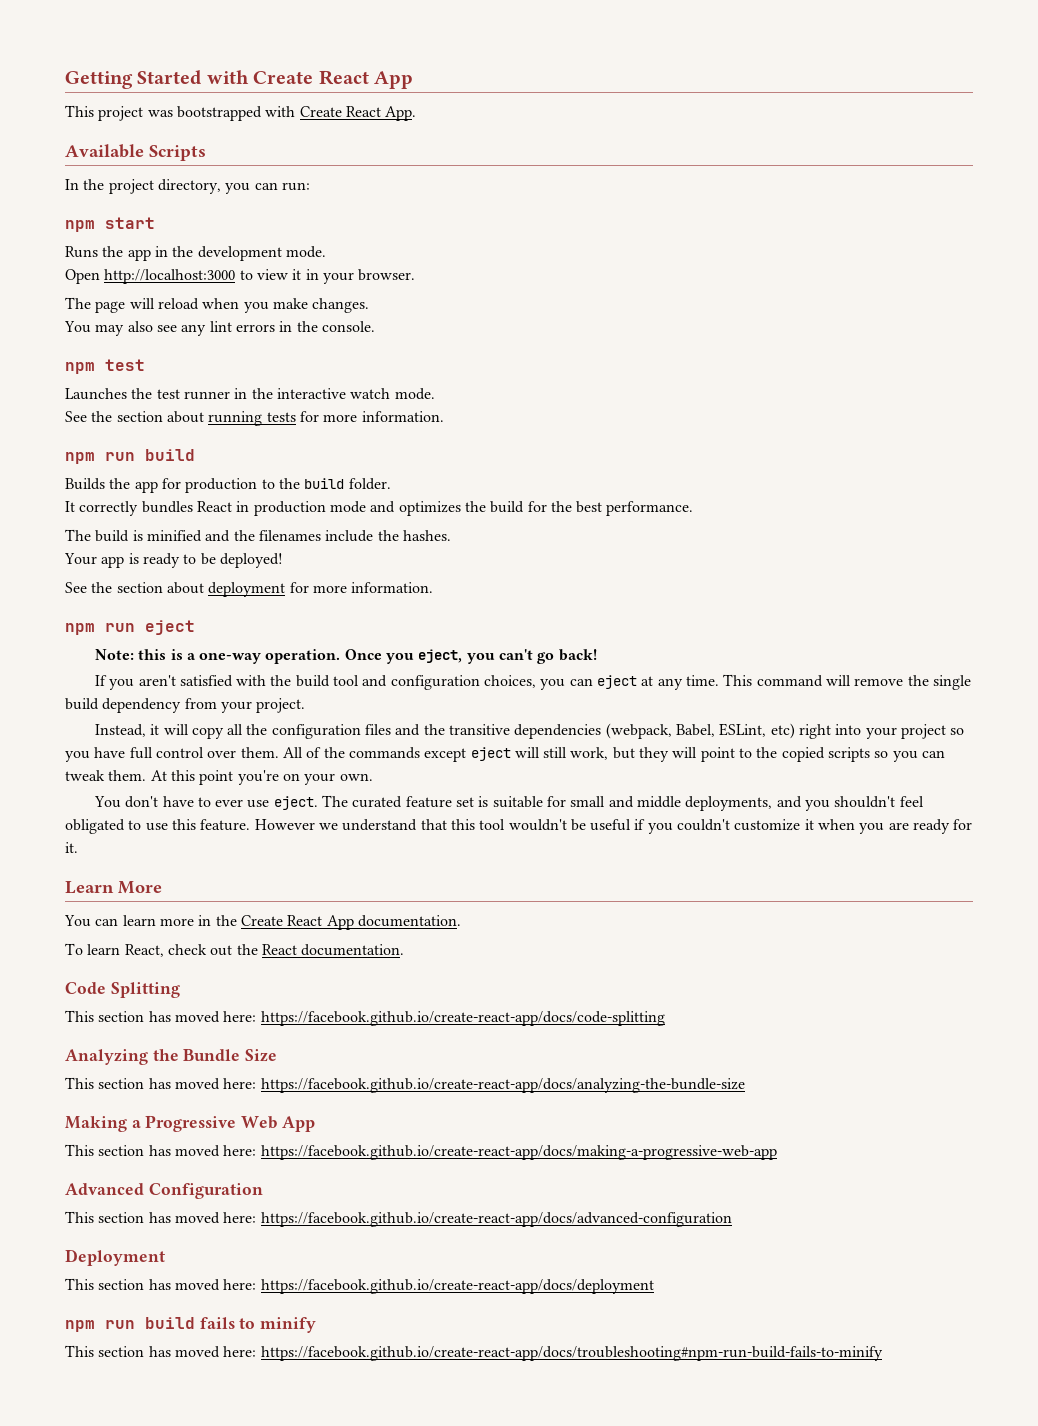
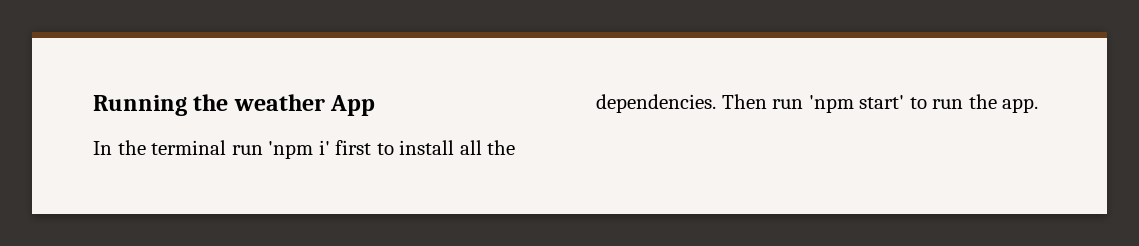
[65,70,413,89] [65,105,417,121] [65,144,206,161] [65,179,310,194] [65,217,155,232] [65,246,326,261] [65,269,416,284] [65,297,370,313] [64,321,375,336] [65,359,145,374] [65,388,435,400] [65,411,444,426] [65,449,195,464] [65,478,391,493] [65,501,694,516] [65,529,451,542] [64,553,283,568] [65,582,434,597] [65,620,195,635] [94,649,597,664] [94,674,971,690] [65,698,306,713] [94,723,965,739] [65,747,946,762] [65,770,373,785] [93,795,924,811] [65,819,973,834] [65,842,78,853] [65,881,162,894] [64,915,461,930] [65,943,405,957] [65,982,180,998] [65,1010,665,1026] [65,1049,278,1065] [65,1077,745,1093] [65,1115,315,1132] [65,1144,777,1160] [65,1183,263,1199] [65,1211,732,1227] [65,1249,165,1266] [65,1278,654,1294] [65,1317,317,1333] [65,1345,883,1361] Getting Started with Create React App // This project was bootstrapped with Create React App. // Available Scripts // In the project directory, you can run: // npm start // Runs the app in the development mode. // Open http://localhost:3000 to view it in your browser. // The page will reload when you make changes. // You may also see any lint errors in the console. // npm test // Launches the test runner in the interactive watch mode. // See the section about running tests for more information. // npm run build // Builds the app for production to the build folder. // It correctly bundles React in production mode and optimizes the build for the best performance. // The build is minified and the filenames include the hashes. // Your app is ready to be deployed! // See the section about deployment for more information. // npm run eject // Note: this is a one-way operation. Once you eject, you can't go back! // If you aren't satisfied with the build tool and configuration choices, you can eject at any time. This command will remove the single build dependency from your project. // Instead, it will copy all the configuration files and the transitive dependencies (webpack, Babel, ESLint, etc) right into your project so you have full control over them. All of the commands except eject will still work, but they will point to the copied scripts so you can tweak them. At this point you're on your own. // You don't have to ever use eject. The curated feature set is suitable for small and middle deployments, and you shouldn't feel obligated to use this feature. However we understand that this tool wouldn't be useful if you couldn't customize it when you are ready for it. // Learn More // You can learn more in the Create React App documentation. // To learn React, check out the React documentation. // Code Splitting // This section has moved here: https://facebook.github.io/create-react-app/docs/code-splitting // Analyzing the Bundle Size // This section has moved here: https://facebook.github.io/create-react-app/docs/analyzing-the-bundle-size // Making a Progressive Web App // This section has moved here: https://facebook.github.io/create-react-app/docs/making-a-progressive-web-app // Advanced Configuration // This section has moved here: https://facebook.github.io/create-react-app/docs/advanced-configuration // Deployment // This section has moved here: https://facebook.github.io/create-react-app/docs/deployment // npm run build fails to minify // This section has moved here: https://facebook.github.io/create-react-app/docs/troubleshooting#npm-run-build-fails-to-minify -> [93,94,376,116] [93,140,516,159] [596,94,1039,113] Running the weather App // In the terminal run 'npm i' first to install all the dependencies. Then run 'npm start' to run the app.

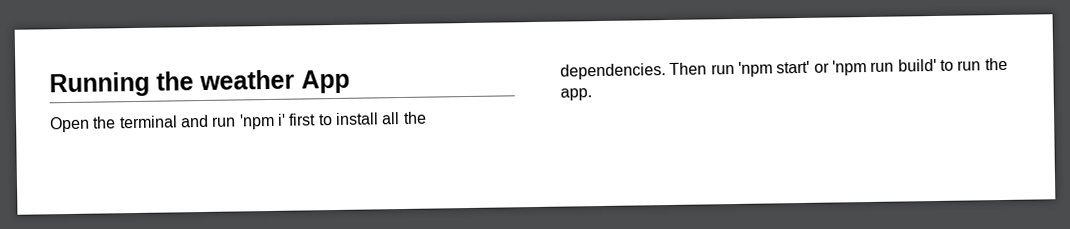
[93,141,112,155] In -> [49,116,90,133] Open
(227, 147) none -> [179,114,209,128] and
(905, 102) none -> [813,58,937,76] or 'npm run build'

